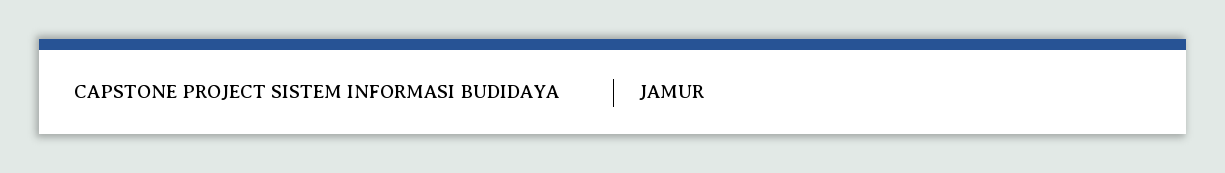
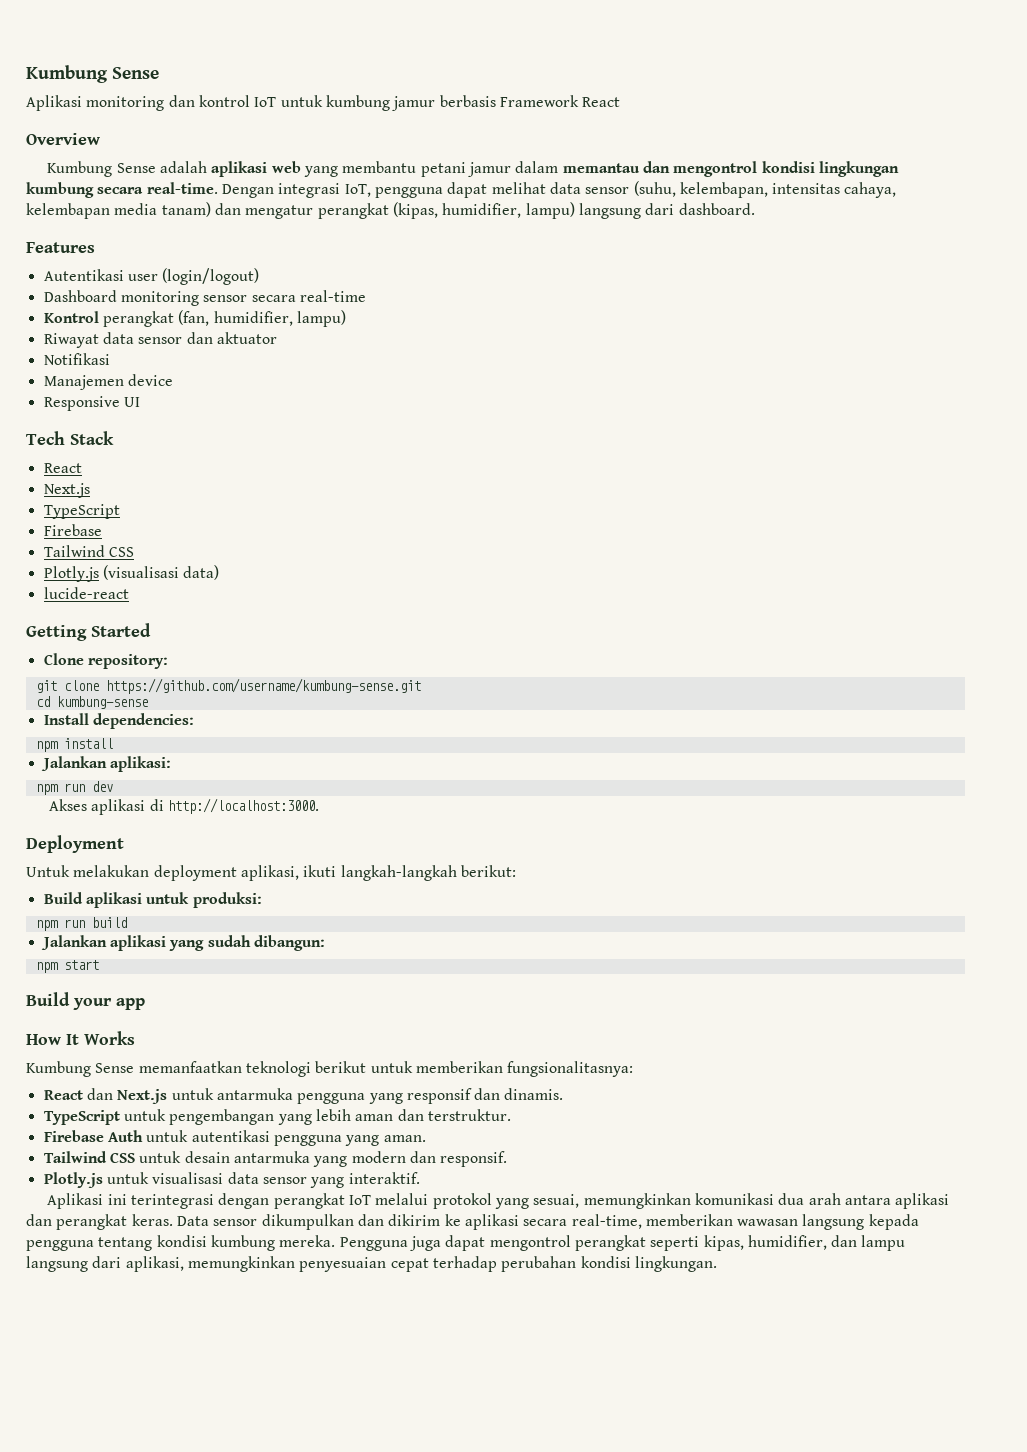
[74,85,704,100] CAPSTONE PROJECT SISTEM INFORMASI BUDIDAYA JAMUR -> [26,65,159,83] [26,95,621,111] [26,133,100,145] [47,161,899,177] [26,181,897,198] [26,202,755,219] [26,242,95,253] [43,268,260,285] [43,290,366,306] [43,310,346,327] [43,332,277,348] [43,353,110,365] [43,374,173,390] [43,396,140,411] [26,431,114,445] [43,463,82,473] [43,483,90,498] [43,504,120,519] [43,524,102,536] [43,545,134,557] [43,565,220,582] [43,587,129,599] [26,623,151,641] [43,653,168,669] [35,678,421,694] [35,696,148,709] [43,713,194,729] [35,738,113,752] [40,756,171,772] [35,781,113,795] [48,798,319,815] [26,835,124,853] [26,865,516,881] [43,892,262,908] [35,917,127,931] [40,935,325,951] [35,960,99,973] [26,992,145,1010] [26,1031,135,1045] [26,1061,634,1077] [43,1088,564,1104] [43,1109,511,1125] [43,1130,426,1146] [43,1151,508,1167] [43,1172,420,1188] [47,1193,950,1209] [26,1214,919,1230] [26,1235,906,1251] [26,1256,717,1272] Kumbung Sense // Aplikasi monitoring dan kontrol IoT untuk kumbung jamur berbasis Framework React // Overview // Kumbung Sense adalah aplikasi web yang membantu petani jamur dalam memantau dan mengontrol kondisi lingkungan kumbung secara real-time. Dengan integrasi IoT, pengguna dapat melihat data sensor (suhu, kelembapan, intensitas cahaya, kelembapan media tanam) dan mengatur perangkat (kipas, humidifier, lampu) langsung dari dashboard. // Features // Autentikasi user (login/logout) // Dashboard monitoring sensor secara real-time // Kontrol perangkat (fan, humidifier, lampu) // Riwayat data sensor dan aktuator // Notifikasi // Manajemen device // Responsive UI // Tech Stack // React // Next.js // TypeScript // Firebase // Tailwind CSS // Plotly.js (visualisasi data) // lucide-react // Getting Started // Clone repository: // git clone https://github.com/username/kumbung-sense.git // cd kumbung-sense // Install dependencies: // npm install // Jalankan aplikasi: // npm run dev // Akses aplikasi di http://localhost:3000. // Deployment // Untuk melakukan deployment aplikasi, ikuti langkah-langkah berikut: // Build aplikasi untuk produksi: // npm run build // Jalankan aplikasi yang sudah dibangun: // npm start // Build your app // How It Works // Kumbung Sense memanfaatkan teknologi berikut untuk memberikan fungsionalitasnya: // React dan Next.js untuk antarmuka pengguna yang responsif dan dinamis. // TypeScript untuk pengembangan yang lebih aman dan terstruktur. // Firebase Auth untuk autentikasi pengguna yang aman. // Tailwind CSS untuk desain antarmuka yang modern dan responsif. // Plotly.js untuk visualisasi data sensor yang interaktif. // Aplikasi ini terintegrasi dengan perangkat IoT melalui protokol yang sesuai, memungkinkan komunikasi dua arah antara aplikasi dan perangkat keras. Data sensor dikumpulkan dan dikirim ke aplikasi secara real-time, memberikan wawasan langsung kepada pengguna tentang kondisi kumbung mereka. Pengguna juga dapat mengontrol perangkat seperti kipas, humidifier, dan lampu langsung dari aplikasi, memungkinkan penyesuaian cepat terhadap perubahan kondisi lingkungan.

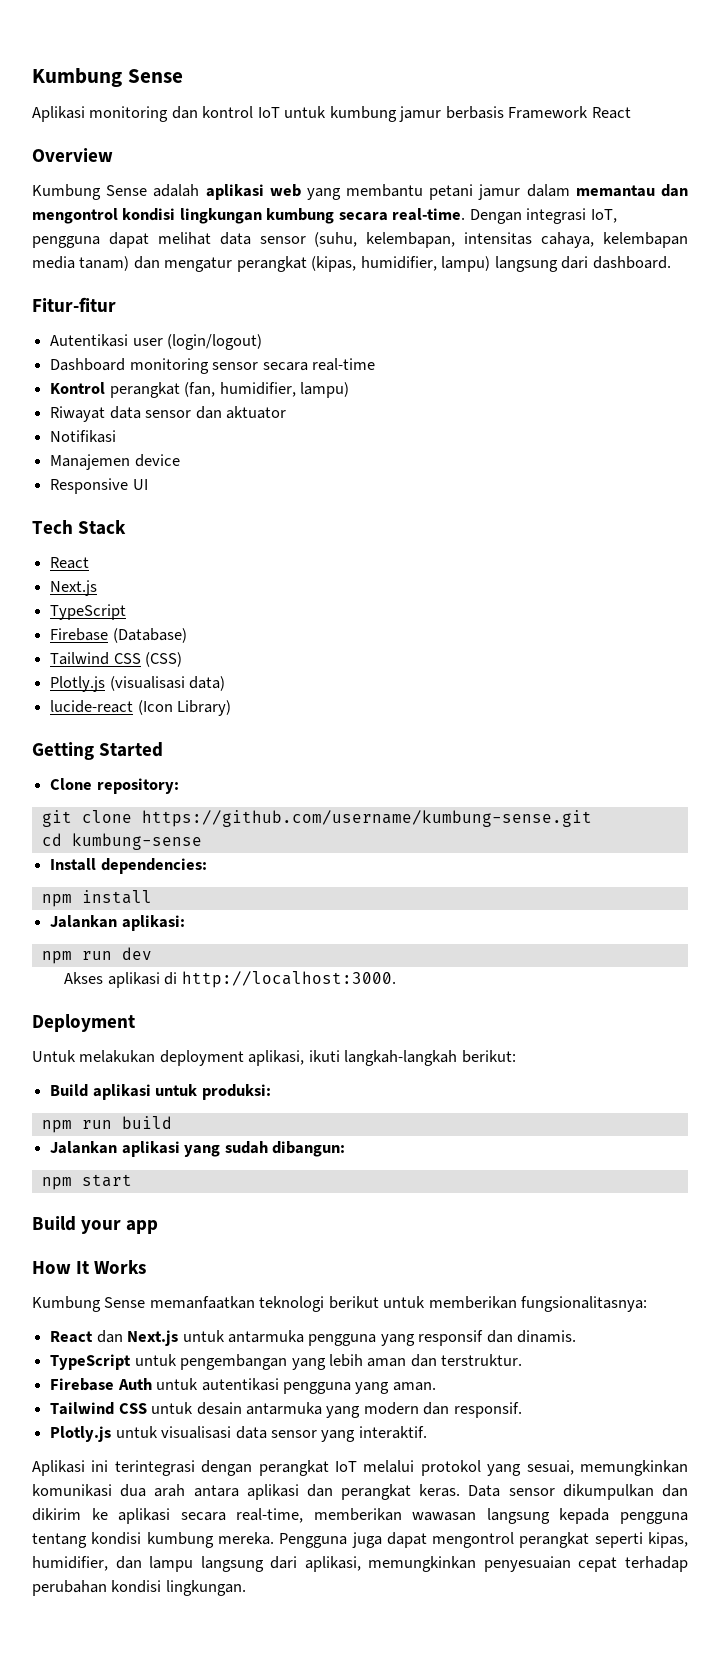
[26,242,95,253] Features -> [32,297,116,312] Fitur-fitur
[43,545,134,557] // Tailwind CSS -> [112,628,187,643] [50,652,183,667] (Database) // Tailwind CSS (CSS)
(129, 593) none -> [137,700,232,716] (Icon Library)

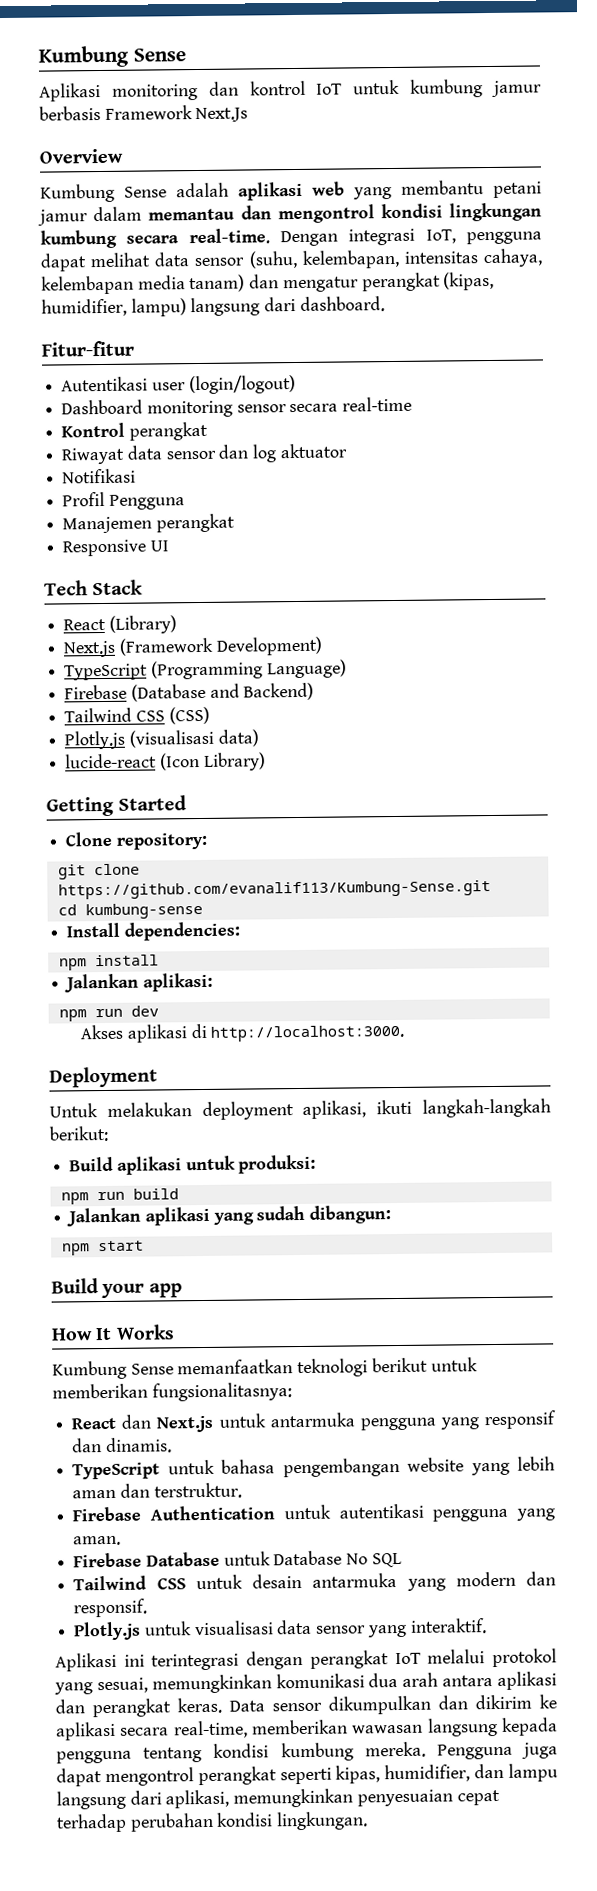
[591,107,631,119] React -> [195,107,249,123] Next.Js
[184,382,349,398] (fan, humidifier, lampu) -> (208, 431) none
(222, 412) none -> [252,444,278,463] log
(117, 436) none -> [62,491,185,510] // Profil Pengguna
[134,454,180,467] device -> [155,513,235,533] perangkat
[50,580,98,596] [50,604,127,620] [50,628,187,643] // Next.js // TypeScript // Firebase (Database) -> [108,615,177,634] [63,636,323,658] [64,659,347,681] [64,682,315,702] (Library) // Next.js (Framework Development) // TypeScript (Programming Language) // Firebase (Database and Backend)
[141,810,592,827] https://github.com/username/kumbung-sense.git -> [57,880,491,900] https://github.com/evanalif113/Kumbung-Sense.git
[180,1354,288,1370] pengembangan -> [221,1457,465,1478] bahasa pengembangan website
[117,1378,152,1390] Auth -> [150,1505,275,1521] Authentication
(436, 1386) none -> [73,1550,402,1568] // Firebase Database untuk Database No SQL

